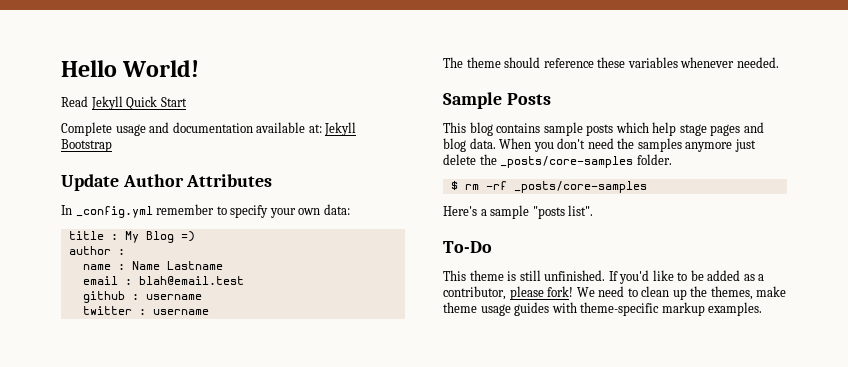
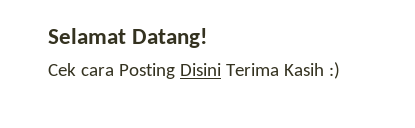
[61,60,200,77] [61,96,187,110] [61,122,357,136] [61,139,112,152] [61,174,273,191] [61,204,350,218] [68,231,195,243] [68,246,125,255] [82,261,223,270] [82,276,244,285] [82,291,202,303] [82,306,209,315] [443,57,779,68] [443,92,551,109] [443,122,764,136] [443,138,756,152] [443,154,672,168] [450,181,647,193] [443,205,594,219] [443,241,492,253] [443,270,765,284] [443,286,787,300] [443,302,763,316] Hello World! // Read Jekyll Quick Start // Complete usage and documentation available at: Jekyll Bootstrap // Update Author Attributes // In _config.yml remember to specify your own data: // title : My Blog =) // author : // name : Name Lastname // email : blah@email.test // github : username // twitter : username // The theme should reference these variables whenever needed. // Sample Posts // This blog contains sample posts which help stage pages and blog data. When you don't need the samples anymore just delete the _posts/core-samples folder. // $ rm -rf _posts/core-samples // Here's a sample "posts list". // To-Do // This theme is still unfinished. If you'd like to be added as a contributor, please fork! We need to clean up the themes, make theme usage guides with theme-specific markup examples. -> [48,28,208,48] [48,62,340,79] Selamat Datang! // Cek cara Posting Disini Terima Kasih :)

